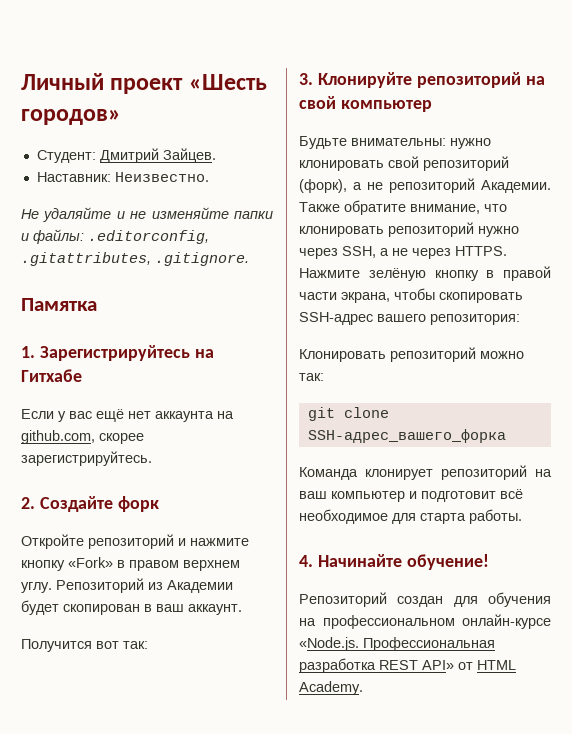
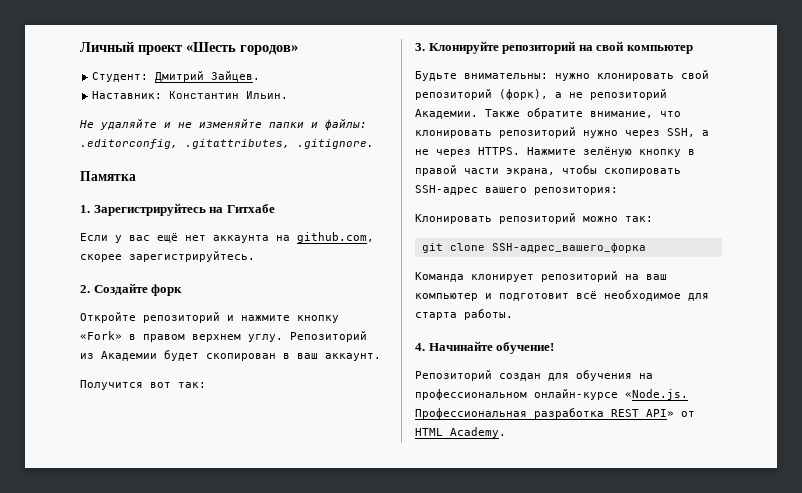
[114,172,209,182] Неизвестно. -> [169,91,289,99] Константин Ильин.

